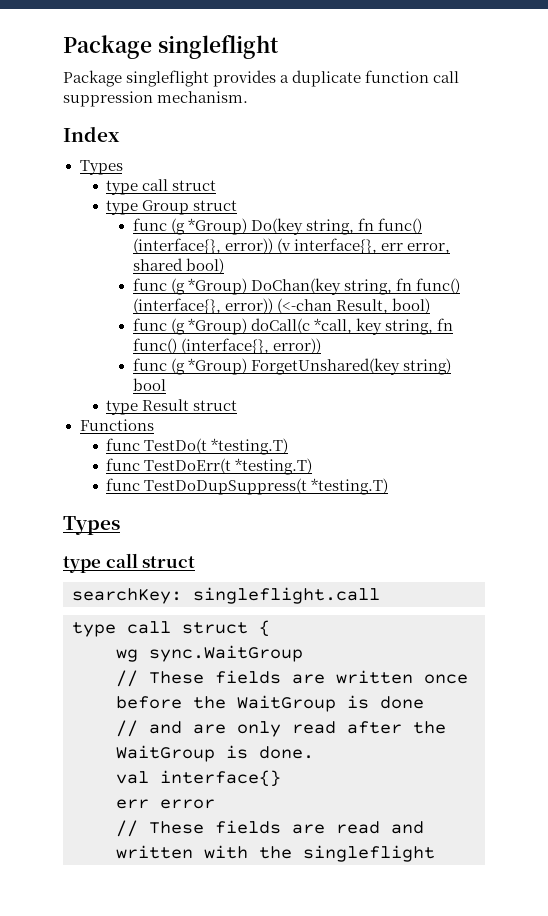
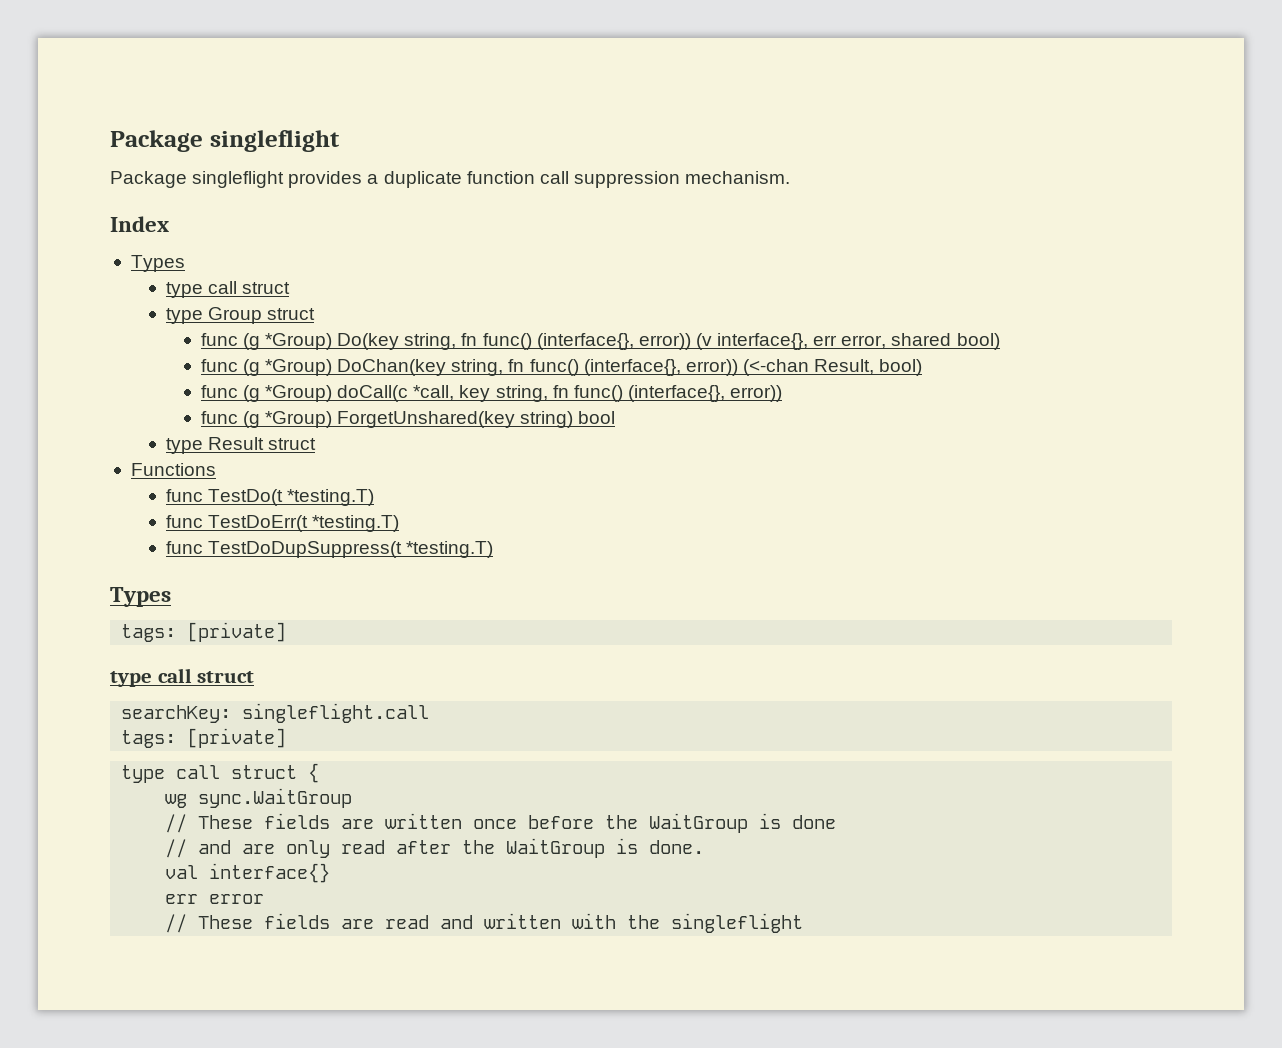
(120, 525) none -> [121,622,287,642] // tags: [private]
(380, 595) none -> [121,728,287,748] // tags: [private]

